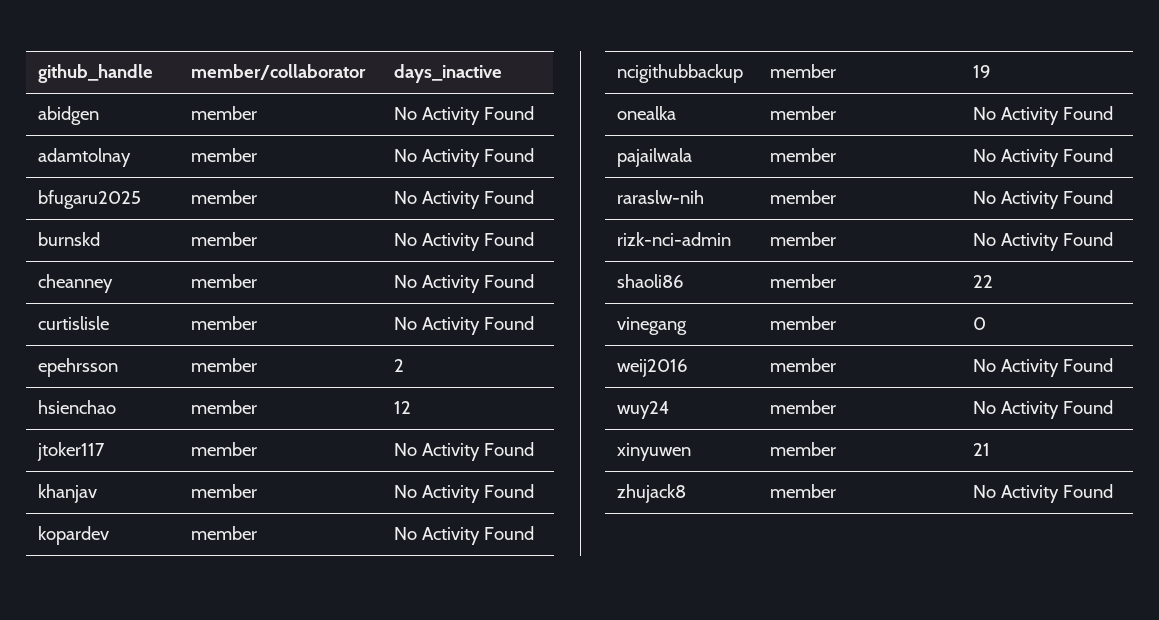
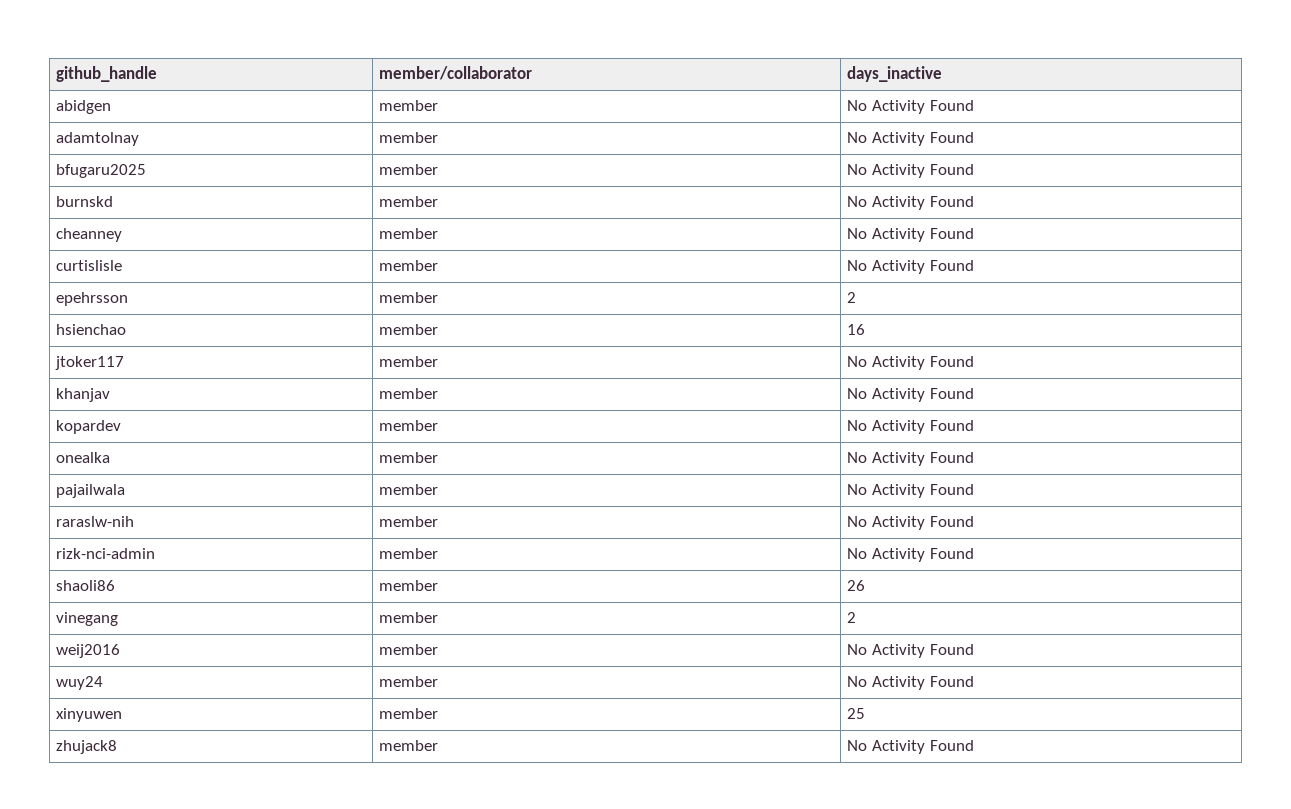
[393,401,411,414] 12 -> [847,324,866,335] 16
[616,64,743,83] [769,64,836,78] [972,65,991,78] // ncigithubbackup | member | 19 -> (974, 425) none
[972,275,993,288] 22 -> [847,580,866,591] 26
[972,317,986,330] 0 -> [847,612,857,623] 2
[972,443,990,456] 21 -> [847,708,866,719] 25

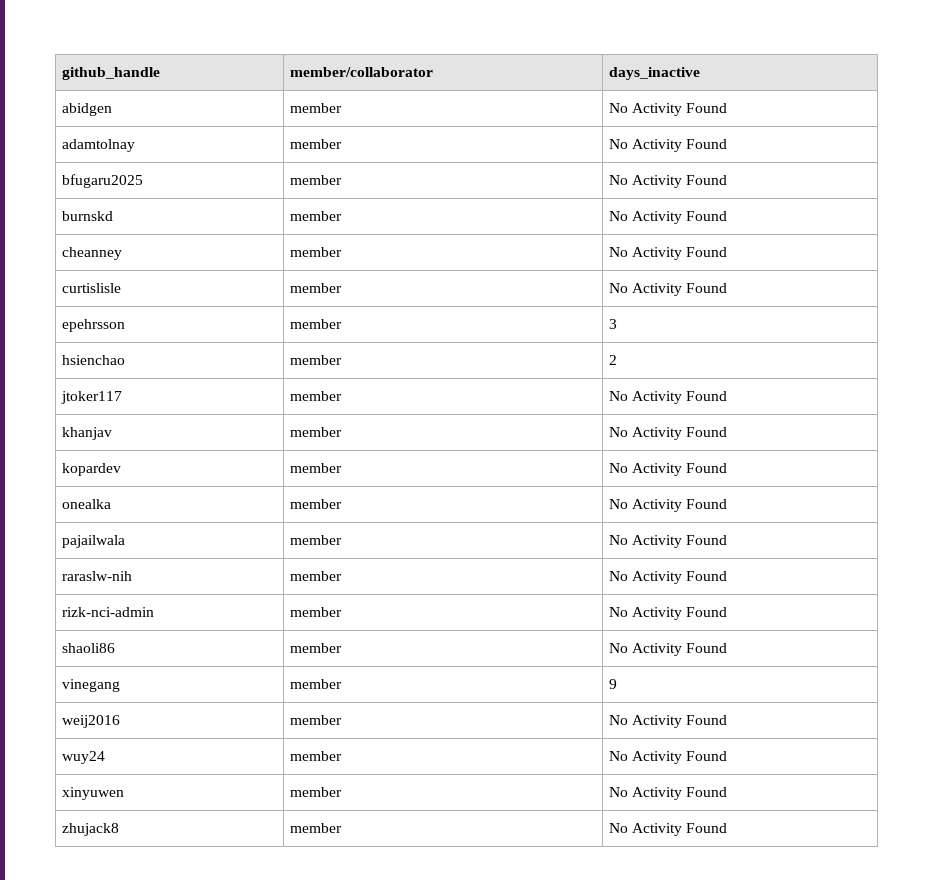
[847,292,857,303] 2 -> [609,319,618,329] 3
[847,324,866,335] 16 -> [609,355,618,365] 2
[847,580,866,591] 26 -> [609,643,728,656] No Activity Found
[847,612,857,623] 2 -> [609,679,618,689] 9
[847,708,866,719] 25 -> [609,787,728,800] No Activity Found

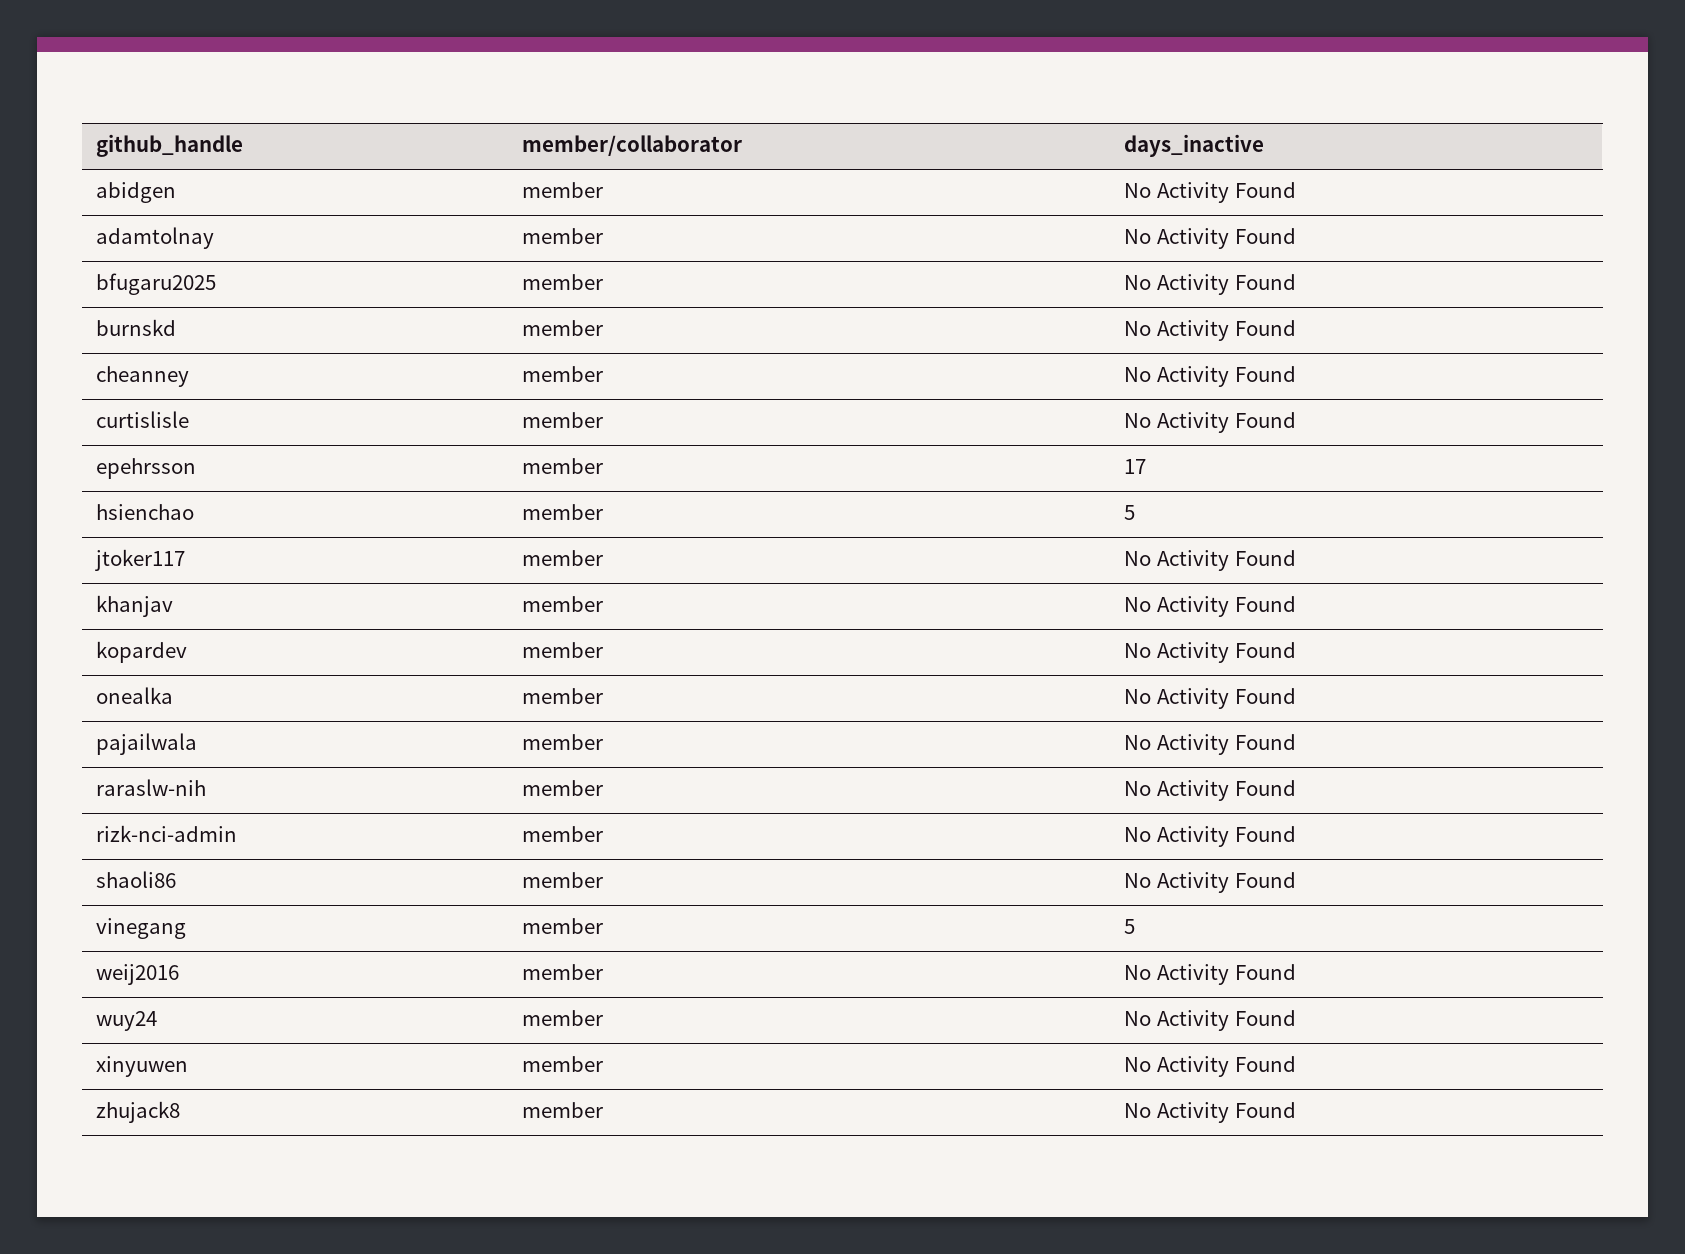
[609,319,618,329] 3 -> [1124,459,1147,474] 17
[609,355,618,365] 2 -> [1124,505,1136,520] 5
[609,679,618,689] 9 -> [1124,919,1136,934] 5

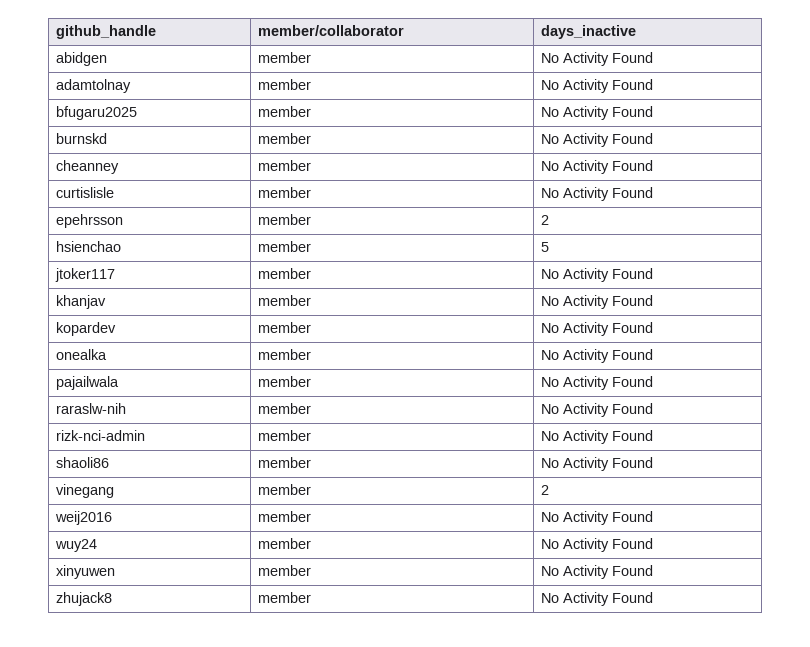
[1124,459,1147,474] 17 -> [540,215,549,225] 2
[1124,919,1136,934] 5 -> [540,485,549,495] 2

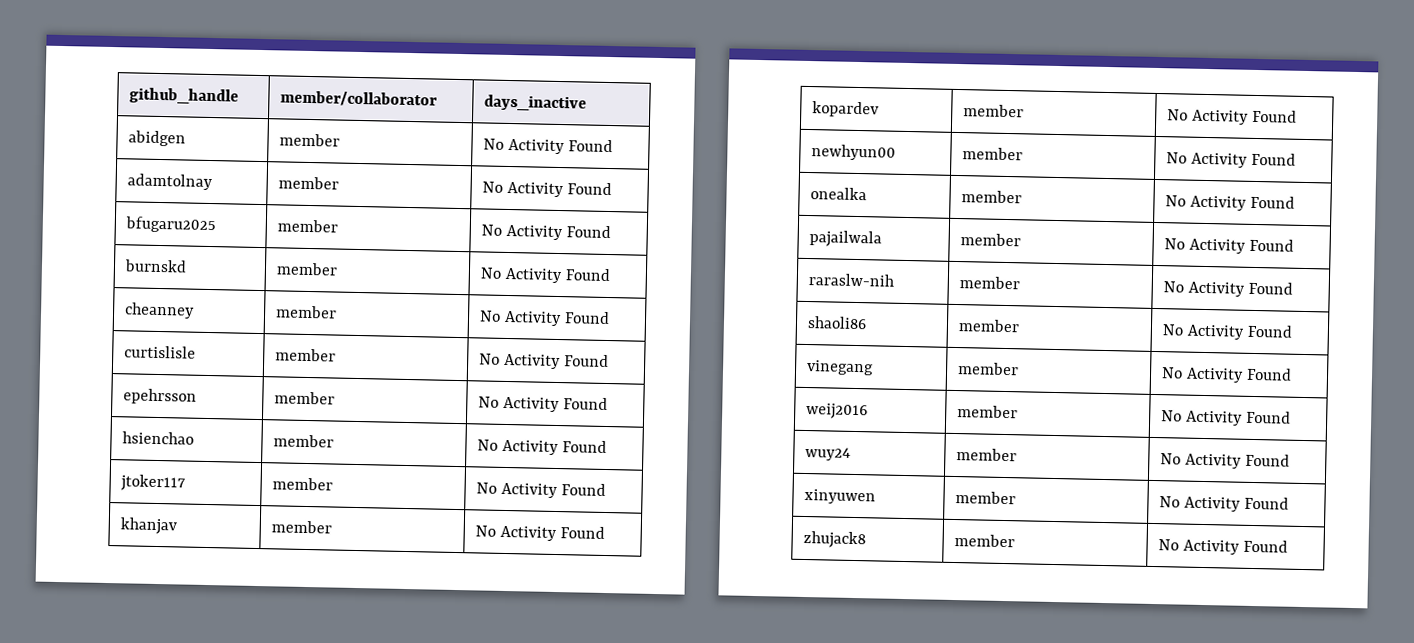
[540,215,549,225] 2 -> [477,396,608,413] No Activity Found
[540,242,549,252] 5 -> [476,439,607,456] No Activity Found
(653, 327) none -> [810,144,896,161] [961,147,1023,161] [1165,152,1296,168] // newhyun00 | member | No Activity Found
[55,430,145,441] [257,430,311,441] [540,430,653,444] // rizk-nci-admin | member | No Activity Found -> (1293, 288) none
[540,485,549,495] 2 -> [1160,367,1292,383] No Activity Found

